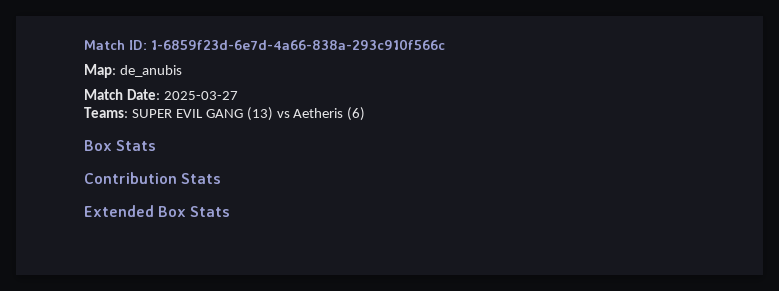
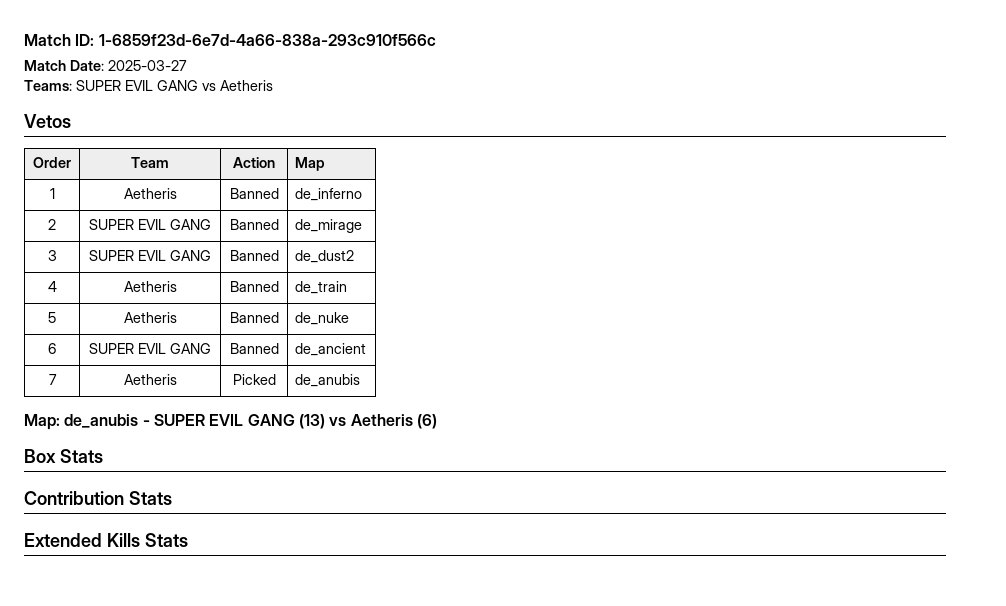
[84,64,182,78] // Map: de_anubis -> (436, 40) none
(243, 113) none -> [202,80,273,91] [24,114,71,128] [33,157,71,168] [131,157,169,168] [233,157,275,168] [295,157,326,171] [49,188,55,199] [123,188,177,199] [229,188,279,199] [295,188,363,201] [48,219,56,230] [89,219,211,230] [229,219,279,230] [295,219,363,233] [47,250,57,261] [89,250,211,261] [229,250,279,261] [295,250,355,263] [47,281,57,292] [123,281,177,292] [229,281,279,292] [295,281,348,294] [48,312,56,323] [123,312,177,323] [229,312,279,323] [295,312,350,325] [48,343,56,354] [89,343,211,354] [229,343,279,354] [295,343,367,356] [48,374,57,385] [123,374,177,385] [232,374,276,385] [295,374,361,387] [24,414,295,430] vs Aetheris // Vetos // Order | Team | Action | Map // 1 | Aetheris | Banned | de_inferno // 2 | SUPER EVIL GANG | Banned | de_mirage // 3 | SUPER EVIL GANG | Banned | de_dust2 // 4 | Aetheris | Banned | de_train // 5 | Aetheris | Banned | de_nuke // 6 | SUPER EVIL GANG | Banned | de_ancient // 7 | Aetheris | Picked | de_anubis // Map: de_anubis - SUPER EVIL GANG
[158,206,187,217] Box -> [106,533,140,547] Kills

